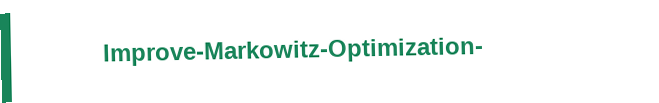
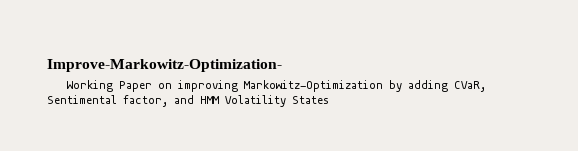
(484, 51) none -> [66,80,486,92] [47,95,329,107] // Working Paper on improving Markowitz-Optimization by adding CVaR, Sentimental factor, and HMM Volatility States

